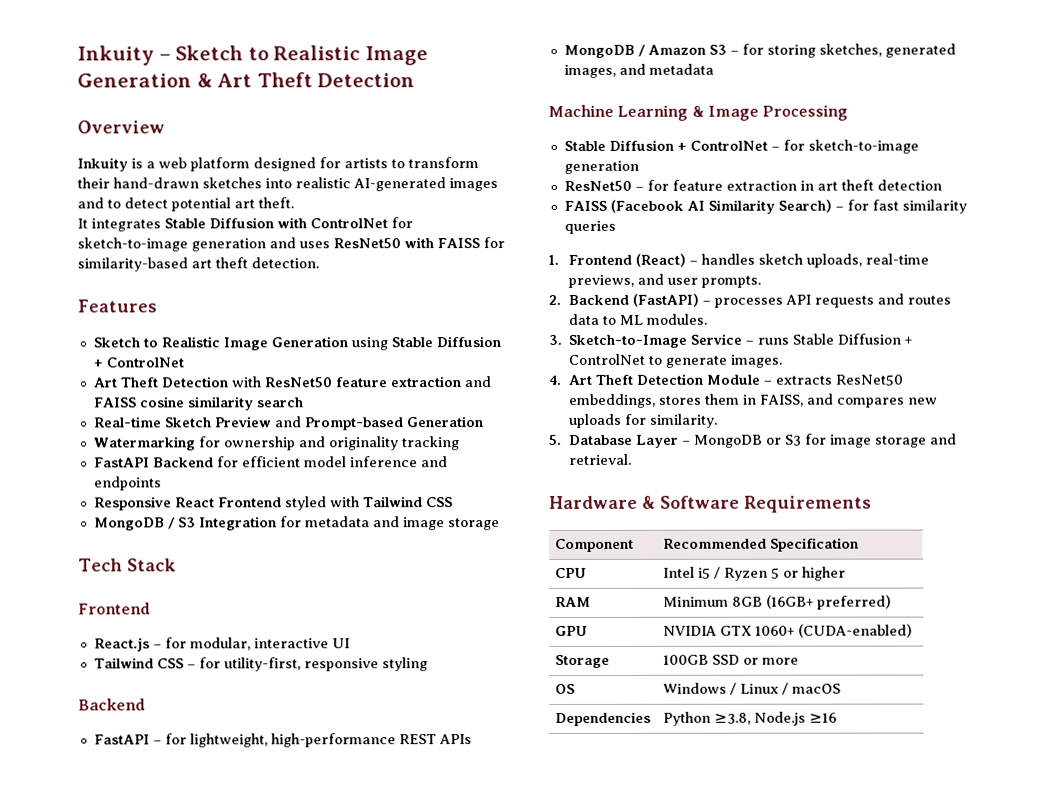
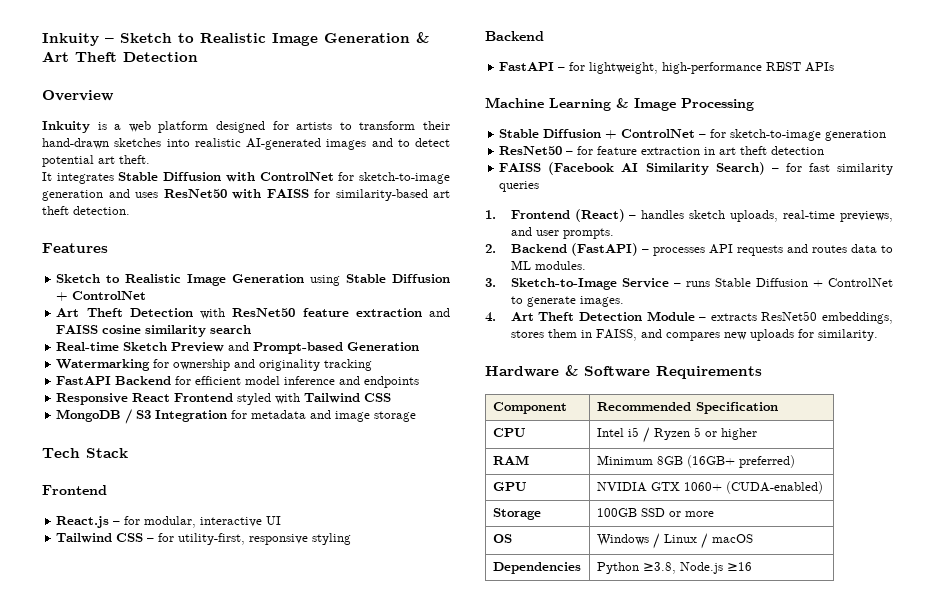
[563,43,956,58] [563,63,714,78] // MongoDB / Amazon S3 – for storing sketches, generated images, and metadata -> (835, 67) none
[549,433,957,448] [568,453,632,465] // 5. Database Layer – MongoDB or S3 for image storage and retrieval. -> (878, 335) none

